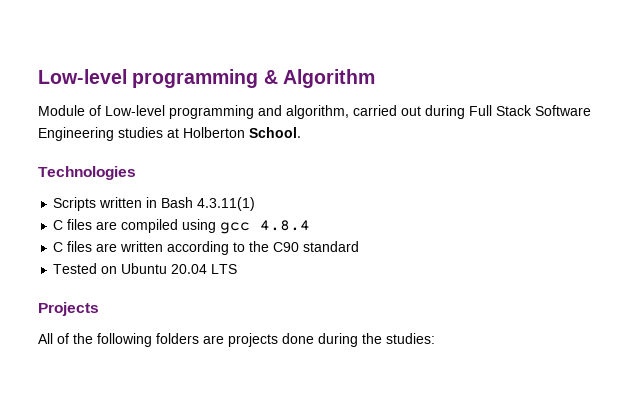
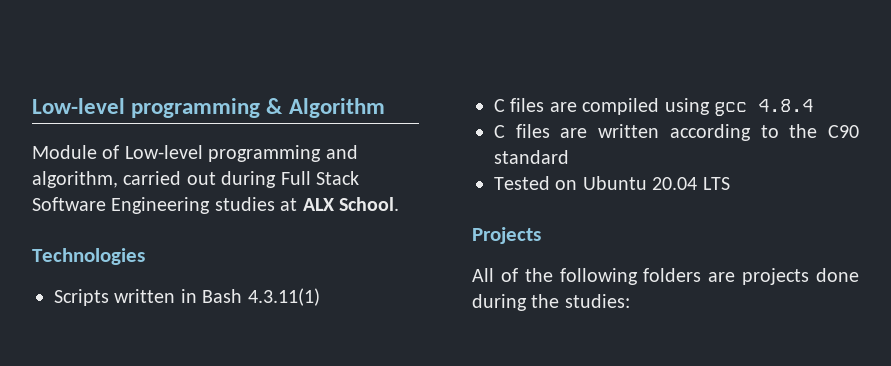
[183,127,245,138] Holberton -> [302,198,334,211] ALX

